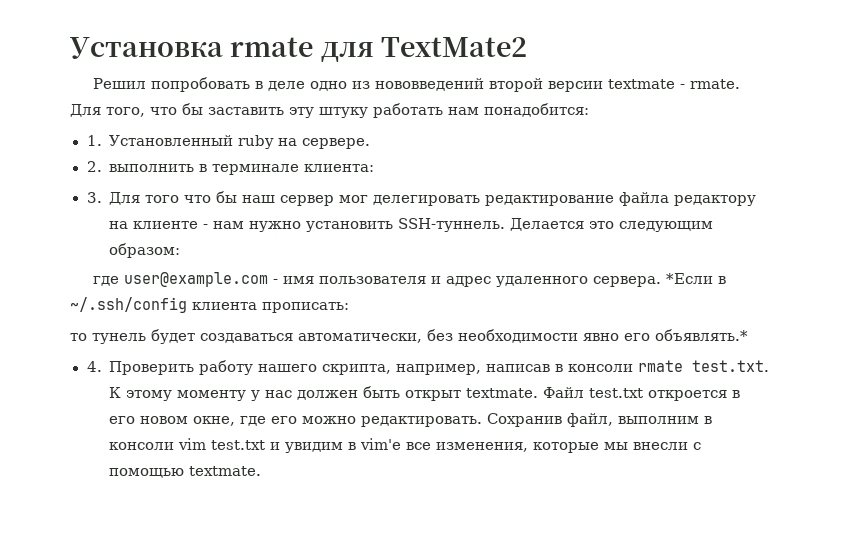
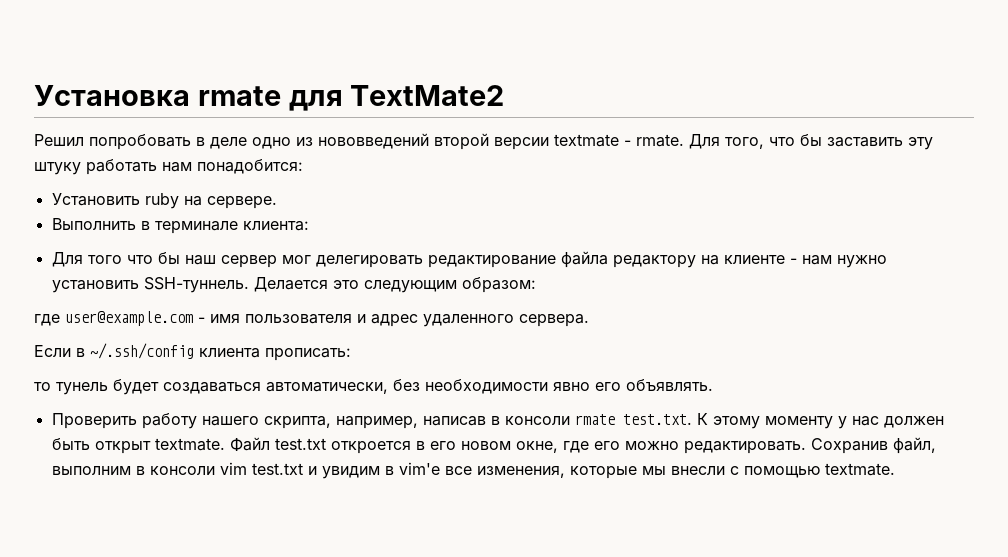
[86,135,233,146] 1. Установленный -> [51,193,140,206] Установить
[86,161,194,172] 2. выполнить -> [51,218,136,230] Выполнить
[86,192,102,203] 3. -> (309, 226) none
[665,273,713,284] *Если -> [34,345,71,357] // Если
[655,329,748,341] [86,361,102,372] объявлять.* // 4. -> [626,379,713,391] объявлять. //

